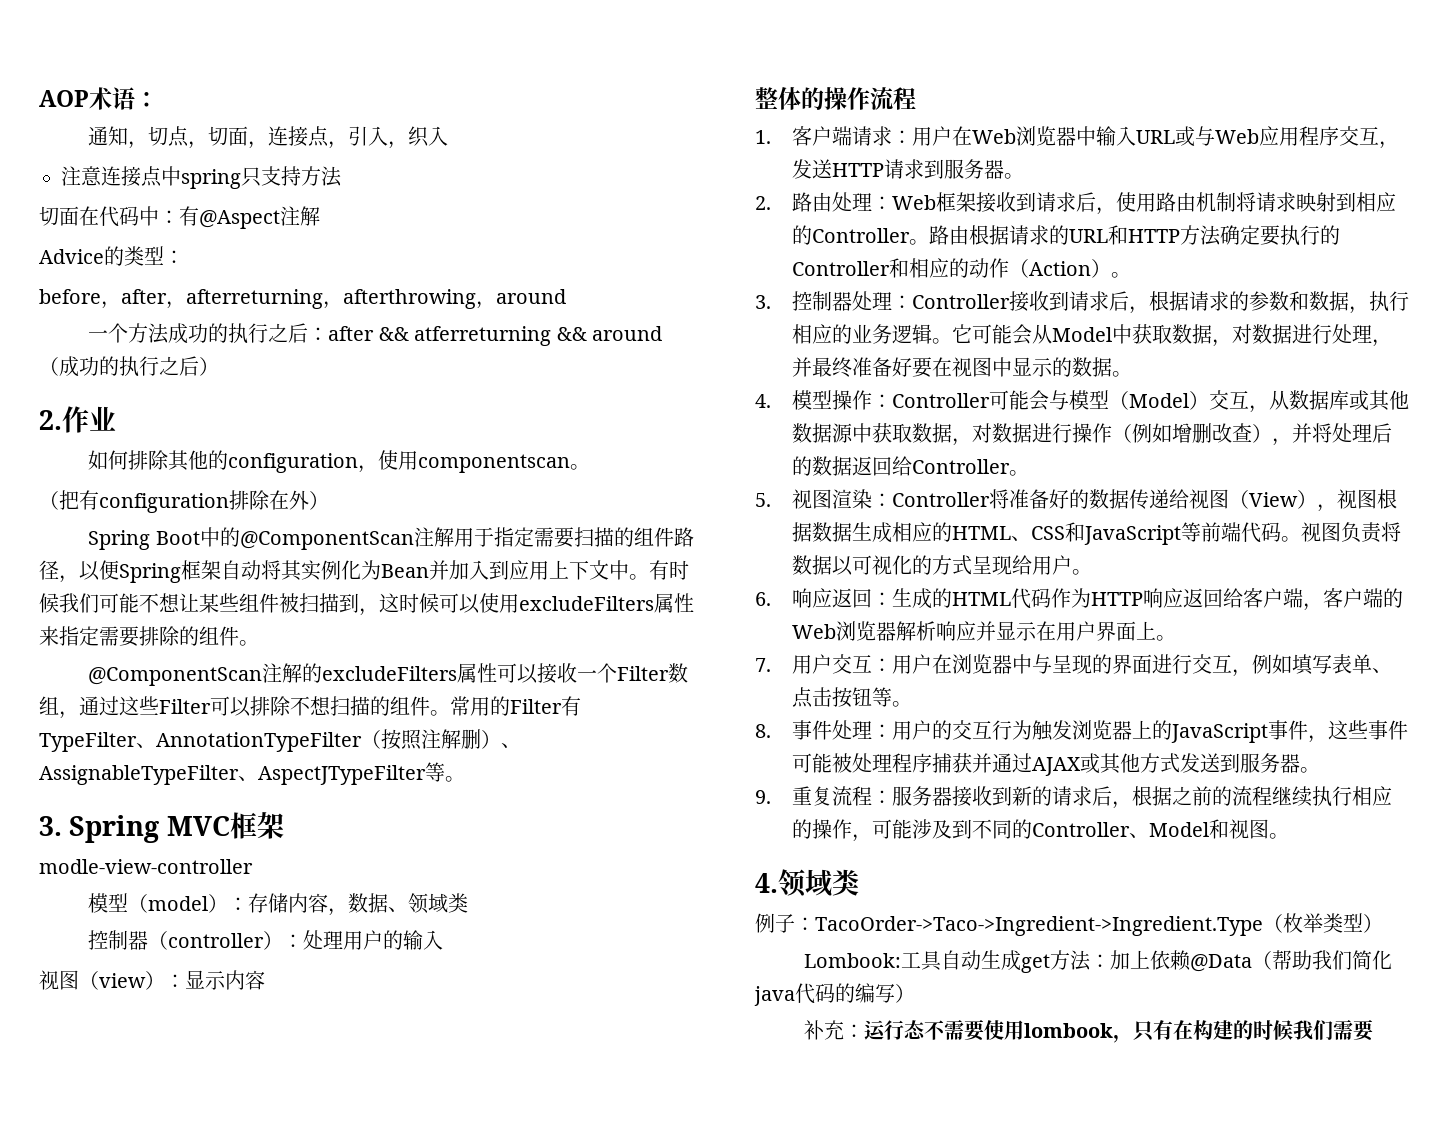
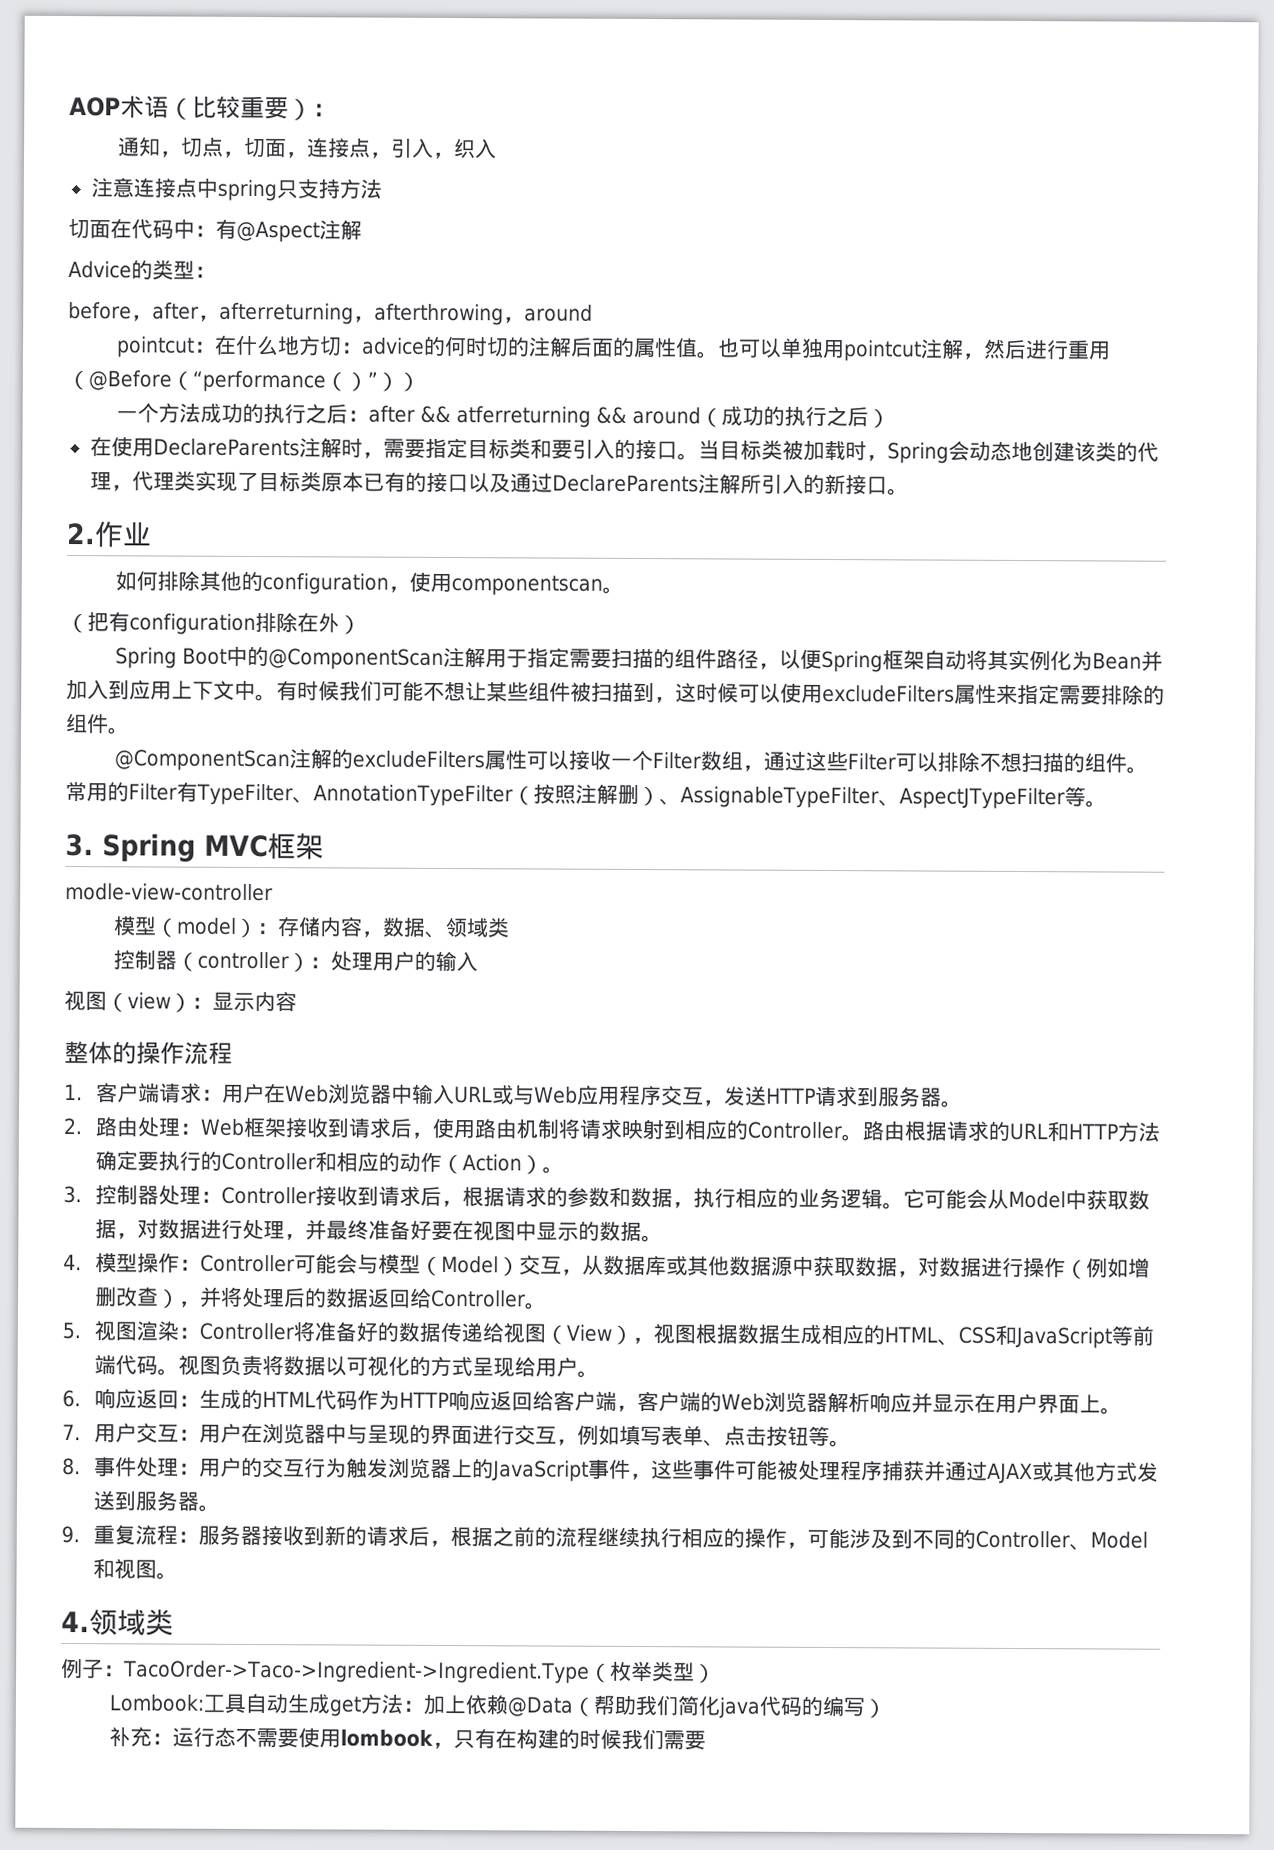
(135, 98) none -> [168,95,313,121] （比较重要）
(566, 296) none -> [115,334,1111,362] [67,370,420,393] // pointcut：在什么地方切：advice的何时切的注解后面的属性值。也可以单独用pointcut注解，然后进行重用（@Before（“performance（）”））
(219, 366) none -> [89,436,1159,464] [89,470,909,496] // 在使用DeclareParents注解时，需要指定目标类和要引入的接口。当目标类被加载时，Spring会动态地创建该类的代理，代理类实现了目标类原本已有的接口以及通过DeclareParents注解所引入的新接口。

